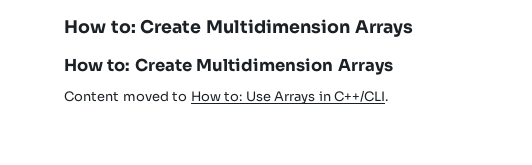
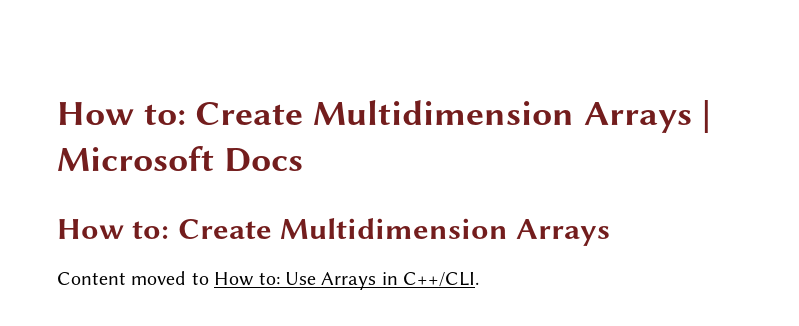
[64,19,413,37] How to: Create Multidimension Arrays -> [57,100,711,133] [57,146,303,172] How to: Create Multidimension Arrays | Microsoft Docs

